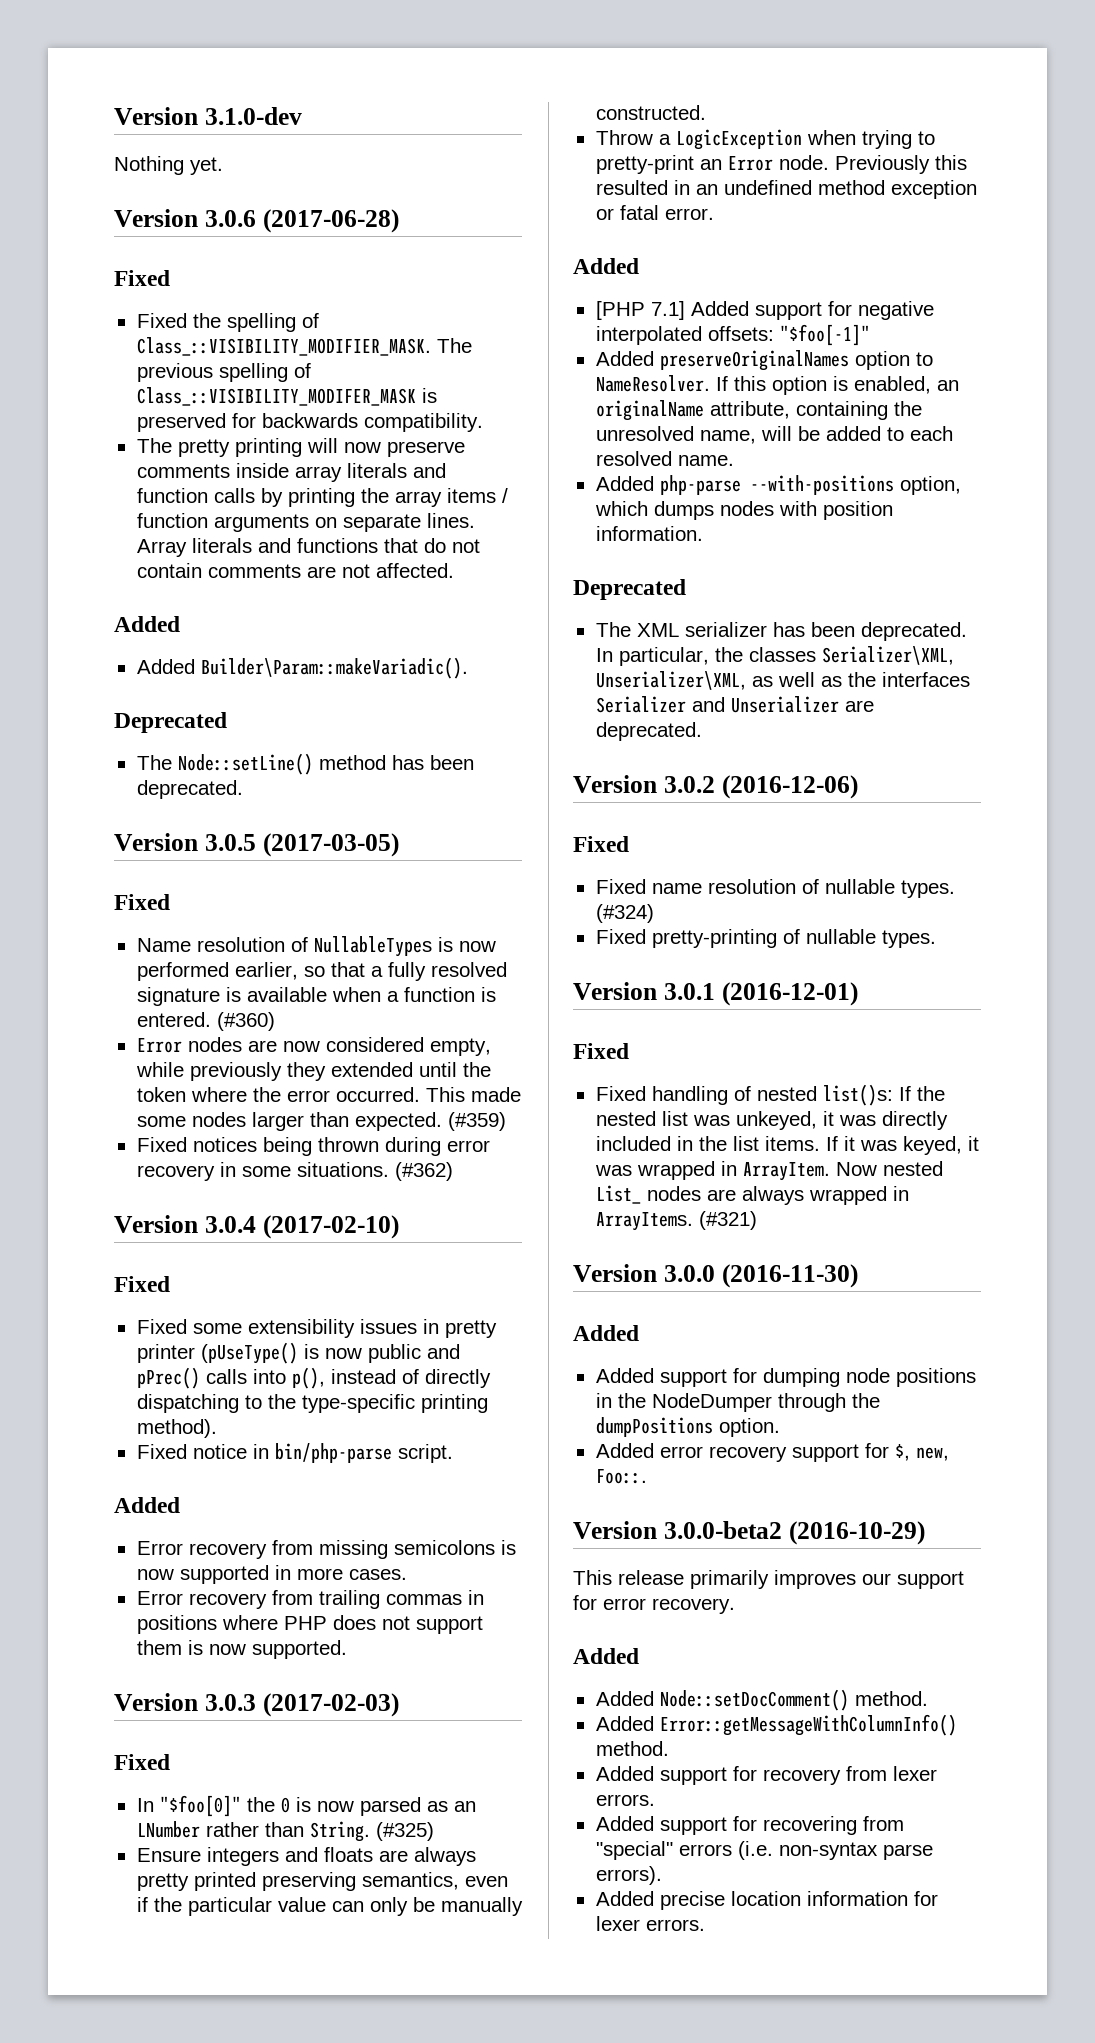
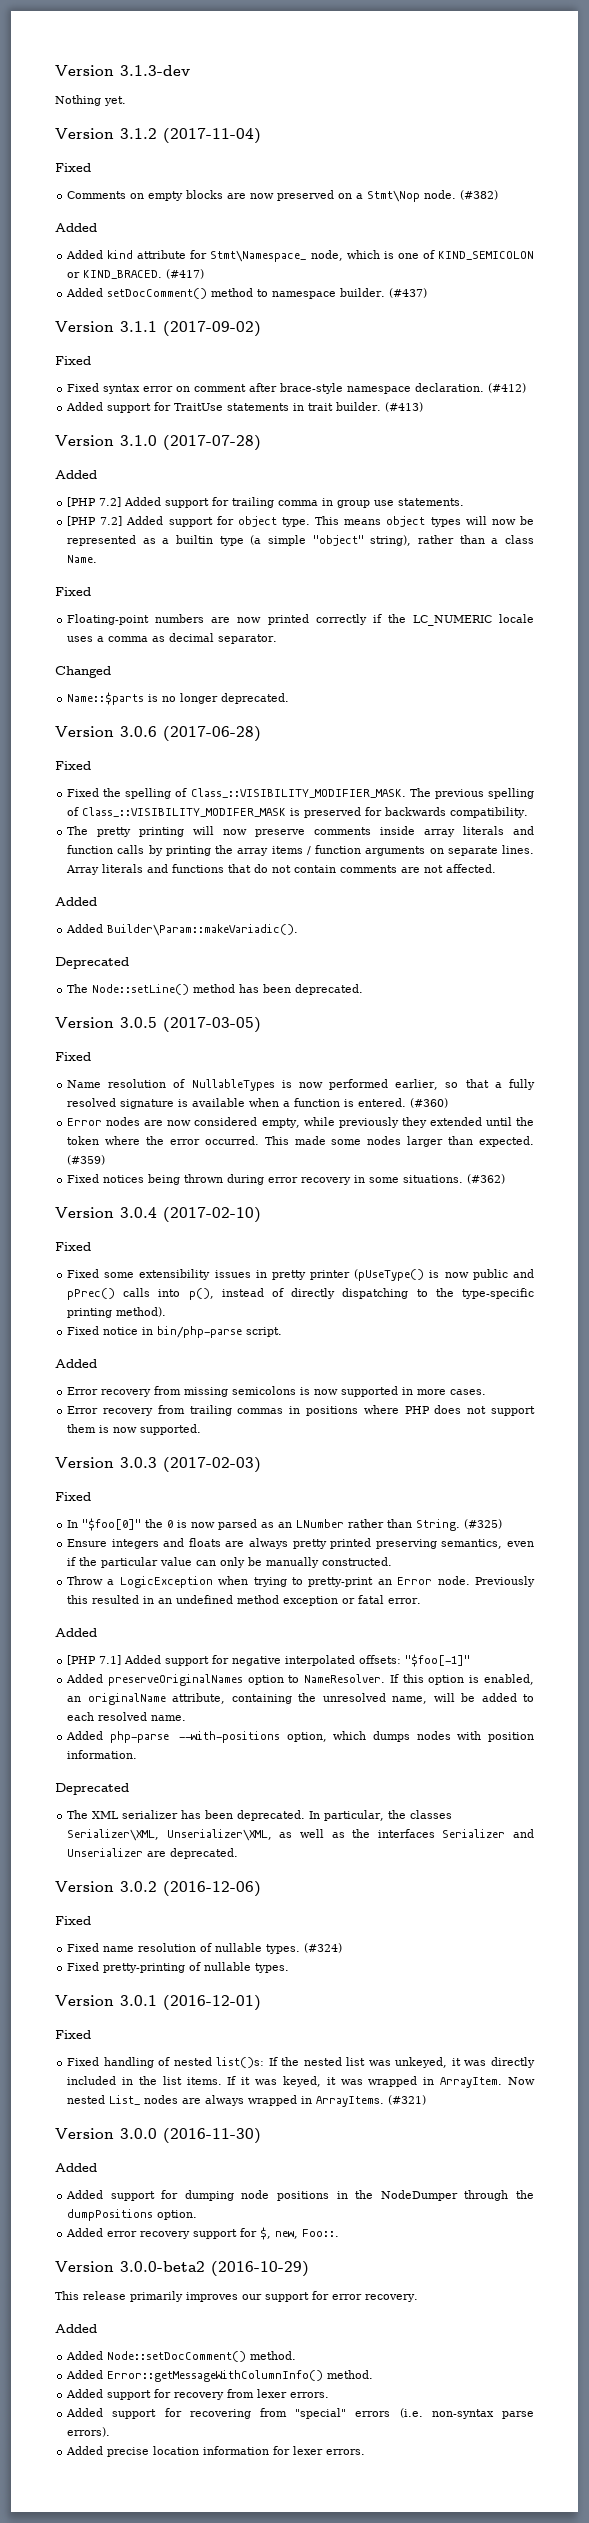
[114,107,302,125] Version 3.1.0-dev -> [55,65,190,76] Version 3.1.3-dev
(223, 166) none -> [55,128,261,144] [55,163,91,172] [67,190,499,202] [55,223,97,232] [66,250,534,262] [67,269,205,279] [66,288,428,299] [55,321,261,337] [55,356,91,365] [67,383,527,394] [66,402,424,413] [55,435,261,451] [55,470,97,479] [67,497,465,508] [67,516,534,527] [67,535,534,546] [67,555,98,563] [55,587,91,596] [67,614,534,626] [67,633,278,644] [55,666,111,678] [67,692,290,705] // Version 3.1.2 (2017-11-04) // Fixed // Comments on empty blocks are now preserved on a Stmt\Nop node. (#382) // Added // Added kind attribute for Stmt\Namespace_ node, which is one of KIND_SEMICOLON or KIND_BRACED. (#417) // Added setDocComment() method to namespace builder. (#437) // Version 3.1.1 (2017-09-02) // Fixed // Fixed syntax error on comment after brace-style namespace declaration. (#412) // Added support for TraitUse statements in trait builder. (#413) // Version 3.1.0 (2017-07-28) // Added // [PHP 7.2] Added support for trailing comma in group use statements. // [PHP 7.2] Added support for object type. This means object types will now be represented as a builtin type (a simple "object" string), rather than a class Name. // Fixed // Floating-point numbers are now printed correctly if the LC_NUMERIC locale uses a comma as decimal separator. // Changed // Name::$parts is no longer deprecated.

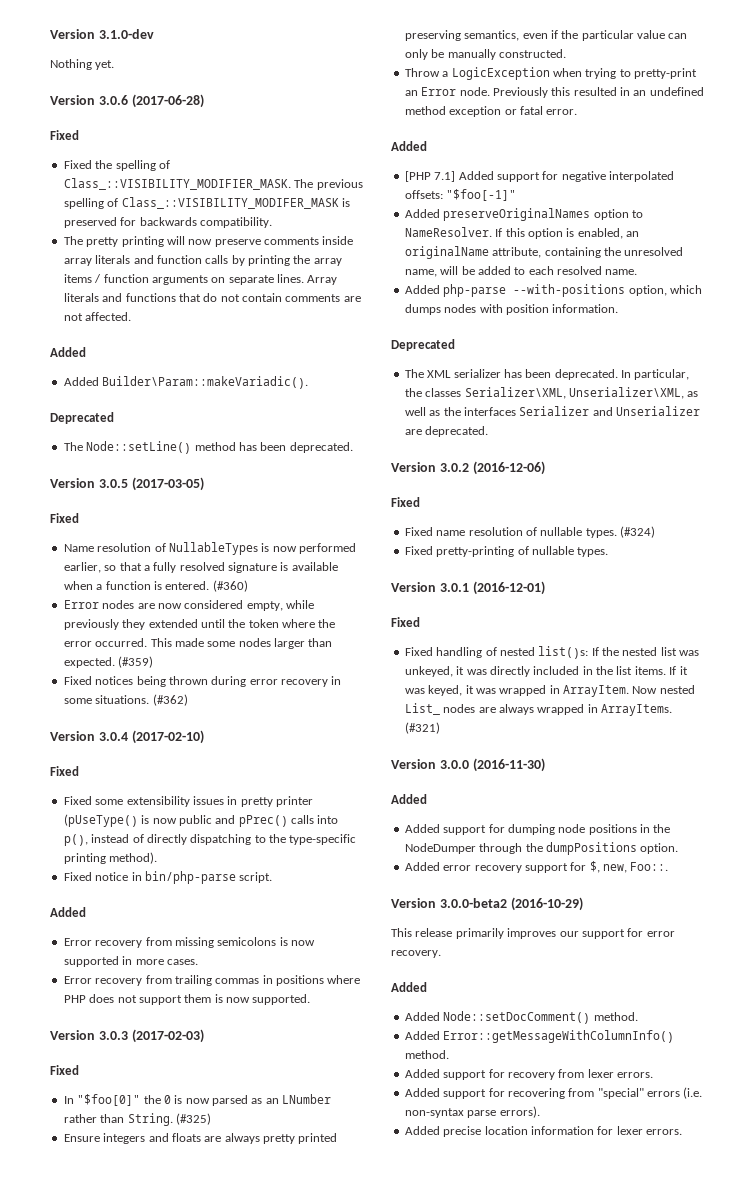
[55,65,190,76] Version 3.1.3-dev -> [50,29,154,39] Version 3.1.0-dev
[55,128,261,144] [55,163,91,172] [67,190,499,202] [55,223,97,232] [66,250,534,262] [67,269,205,279] [66,288,428,299] [55,321,261,337] [55,356,91,365] [67,383,527,394] [66,402,424,413] [55,435,261,451] [55,470,97,479] [67,497,465,508] [67,516,534,527] [67,535,534,546] [67,555,98,563] [55,587,91,596] [67,614,534,626] [67,633,278,644] [55,666,111,678] [67,692,290,705] // Version 3.1.2 (2017-11-04) // Fixed // Comments on empty blocks are now preserved on a Stmt\Nop node. (#382) // Added // Added kind attribute for Stmt\Namespace_ node, which is one of KIND_SEMICOLON or KIND_BRACED. (#417) // Added setDocComment() method to namespace builder. (#437) // Version 3.1.1 (2017-09-02) // Fixed // Fixed syntax error on comment after brace-style namespace declaration. (#412) // Added support for TraitUse statements in trait builder. (#413) // Version 3.1.0 (2017-07-28) // Added // [PHP 7.2] Added support for trailing comma in group use statements. // [PHP 7.2] Added support for object type. This means object types will now be represented as a builtin type (a simple "object" string), rather than a class Name. // Fixed // Floating-point numbers are now printed correctly if the LC_NUMERIC locale uses a comma as decimal separator. // Changed // Name::$parts is no longer deprecated. -> (115, 65) none

